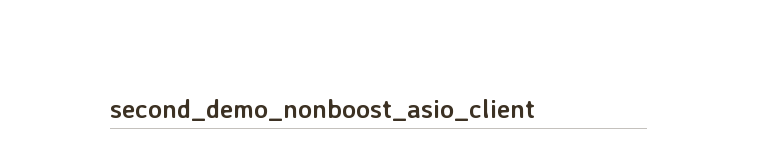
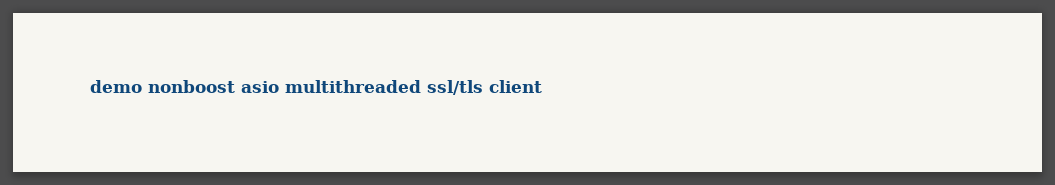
[110,99,535,121] second_demo_nonboost_asio_client -> [90,80,542,95] demo nonboost asio multithreaded ssl/tls client

